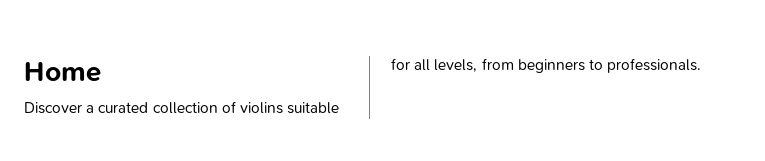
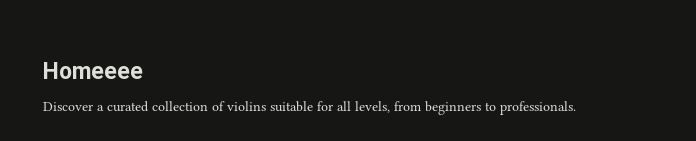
[24,62,101,82] Home -> [43,62,143,79] Homeeee

